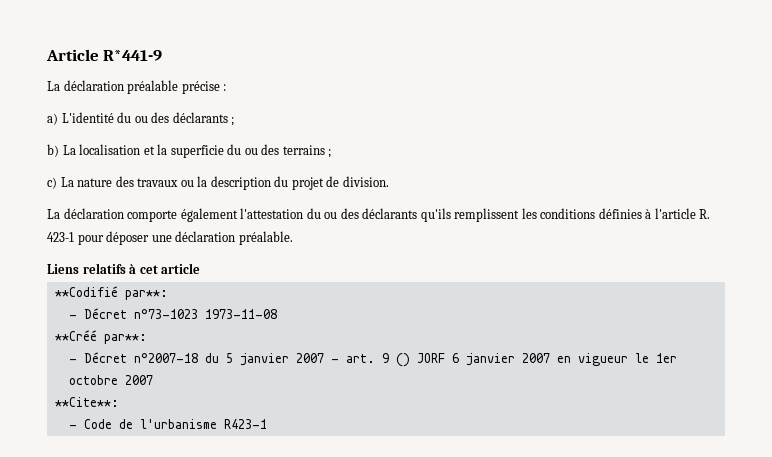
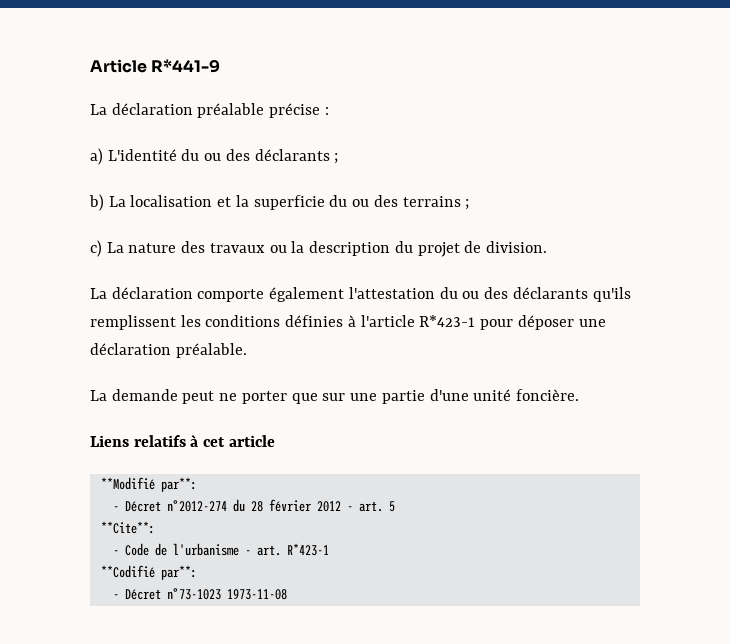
[699,209,711,219] [47,232,74,242] R. 423-1 -> [419,315,476,327] R*423-1
(293, 238) none -> [90,389,579,404] // La demande peut ne porter que sur une partie d'une unité foncière.
(201, 268) none -> [100,477,197,492] [112,499,395,512] [100,521,155,534] [112,543,329,556] // **Modifié par**: // - Décret n°2012-274 du 28 février 2012 - art. 5 // **Cite**: // - Code de l'urbanisme - art. R*423-1
[54,330,147,344] [68,352,677,367] [68,375,153,385] [54,397,119,407] [68,419,267,429] // **Créé par**: // - Décret n°2007-18 du 5 janvier 2007 - art. 9 () JORF 6 janvier 2007 en vigueur le 1er octobre 2007 // **Cite**: // - Code de l'urbanisme R423-1 -> (287, 594) none

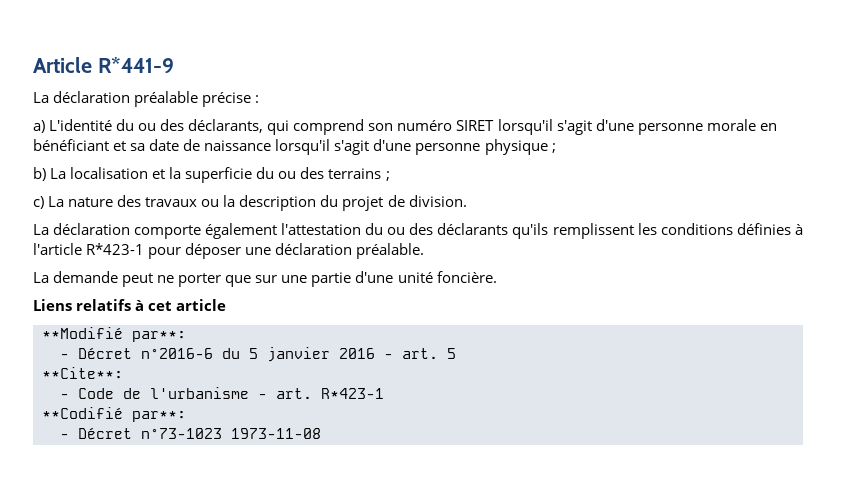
[254,149,330,161] déclarants -> [188,119,777,135] [33,139,548,155] déclarants, qui comprend son numéro SIRET lorsqu'il s'agit d'une personne morale en bénéficiant et sa date de naissance lorsqu'il s'agit d'une personne physique
[166,499,341,512] n°2012-274 du 28 février 2012 -> [141,347,375,362] n°2016-6 du 5 janvier 2016

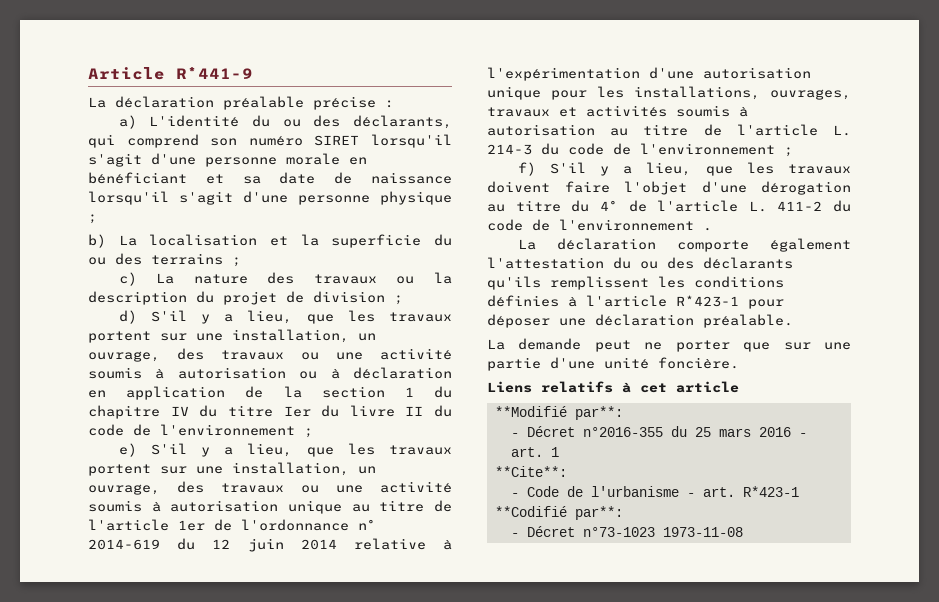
[408,195,467,207] division. -> [313,291,403,305] [118,310,452,324] [88,329,376,343] [88,348,452,362] [88,367,452,379] [88,386,452,400] [88,405,452,419] [88,424,313,438] [118,443,452,457] [88,462,376,476] [88,481,452,495] [88,500,452,514] [88,519,376,531] [88,538,452,552] [487,67,811,81] [487,86,851,100] [487,105,748,117] [487,124,851,136] [487,143,793,157] [517,162,851,176] [487,181,851,195] [487,200,851,212] [487,219,712,231] division ; // d) S'il y a lieu, que les travaux portent sur une installation, un ouvrage, des travaux ou une activité soumis à autorisation ou à déclaration en application de la section 1 du chapitre IV du titre Ier du livre II du code de l'environnement ; // e) S'il y a lieu, que les travaux portent sur une installation, un ouvrage, des travaux ou une activité soumis à autorisation unique au titre de l'article 1er de l'ordonnance n° 2014-619 du 12 juin 2014 relative à l'expérimentation d'une autorisation unique pour les installations, ouvrages, travaux et activités soumis à autorisation au titre de l'article L. 214-3 du code de l'environnement ; // f) S'il y a lieu, que les travaux doivent faire l'objet d'une dérogation au titre du 4° de l'article L. 411-2 du code de l'environnement .
[141,347,330,362] n°2016-6 du 5 janvier -> [582,426,751,437] n°2016-355 du 25 mars
[447,348,456,359] 5 -> [550,447,559,457] 1

